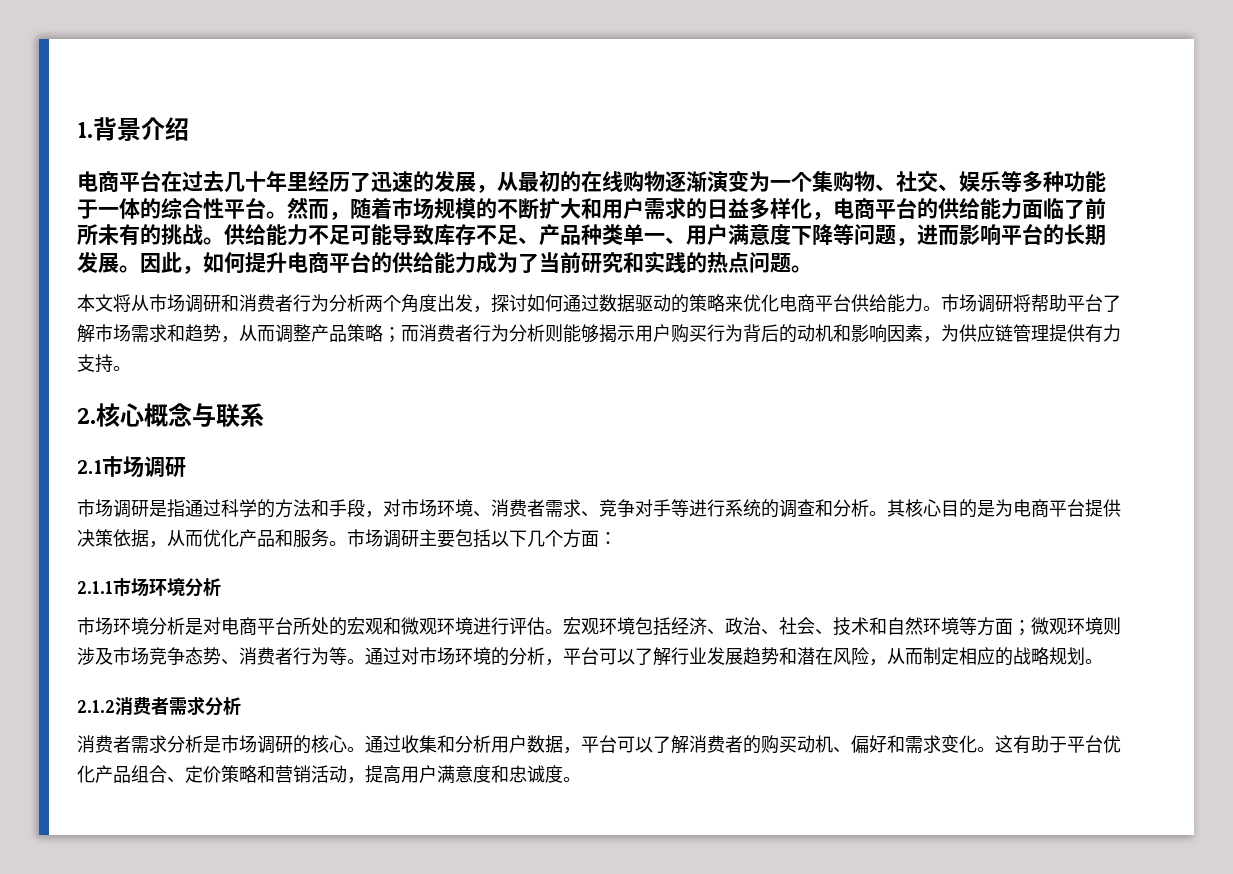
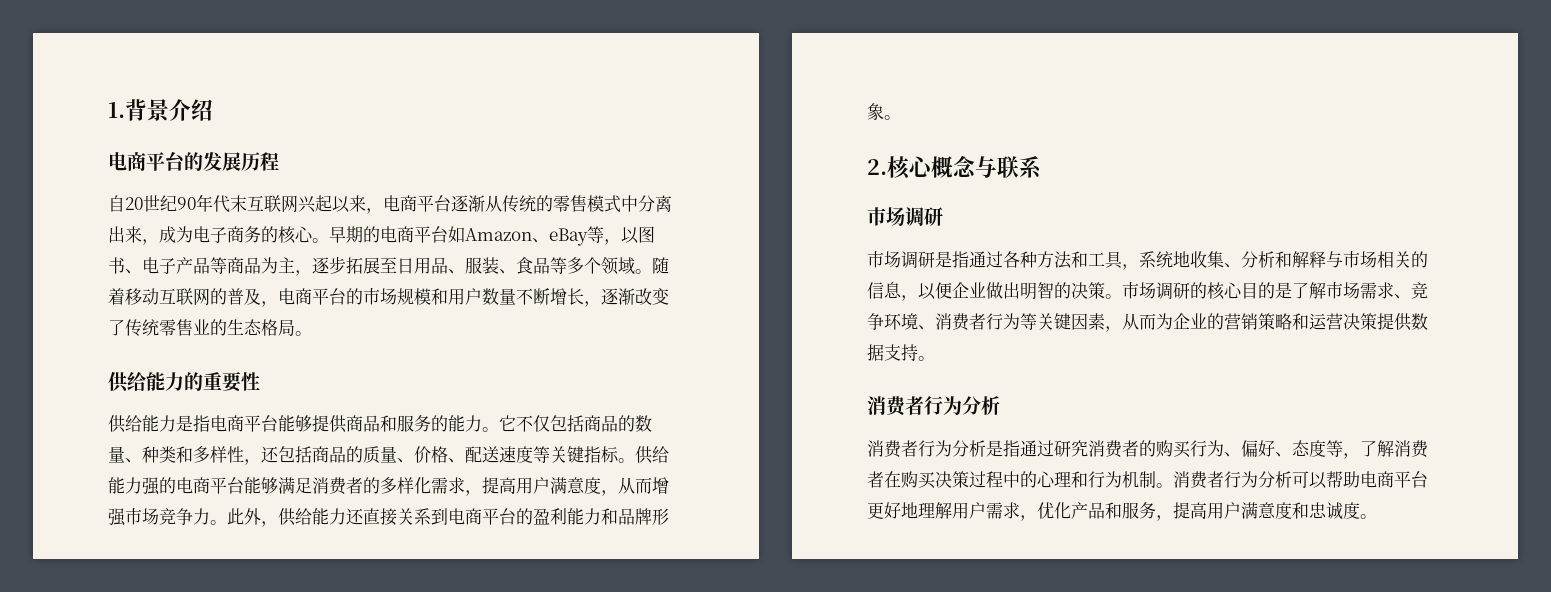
[161,170,1106,193] [77,197,1106,220] [77,224,1106,246] [77,251,812,274] [77,294,1121,313] [77,324,1121,343] [77,354,113,373] 在过去几十年里经历了迅速的发展，从最初的在线购物逐渐演变为一个集购物、社交、娱乐等多种功能于一体的综合性平台。然而，随着市场规模的不断扩大和用户需求的日益多样化，电商平台的供给能力面临了前所未有的挑战。供给能力不足可能导致库存不足、产品种类单一、用户满意度下降等问题，进而影响平台的长期发展。因此，如何提升电商平台的供给能力成为了当前研究和实践的热点问题。 // 本文将从市场调研和消费者行为分析两个角度出发，探讨如何通过数据驱动的策略来优化电商平台供给能力。市场调研将帮助平台了解市场需求和趋势，从而调整产品策略；而消费者行为分析则能够揭示用户购买行为背后的动机和影响因素，为供应链管理提供有力支持 -> [184,152,279,171] [108,194,672,214] [108,226,655,246] [108,256,669,276] [108,288,669,307] [108,319,312,337] [108,371,260,393] [108,415,652,433] [108,446,669,465] [108,477,669,496] [108,508,669,527] [867,103,884,120] 的发展历程 // 自20世纪90年代末互联网兴起以来，电商平台逐渐从传统的零售模式中分离出来，成为电子商务的核心。早期的电商平台如Amazon、eBay等，以图书、电子产品等商品为主，逐步拓展至日用品、服装、食品等多个领域。随着移动互联网的普及，电商平台的市场规模和用户数量不断增长，逐渐改变了传统零售业的生态格局。 // 供给能力的重要性 // 供给能力是指电商平台能够提供商品和服务的能力。它不仅包括商品的数量、种类和多样性，还包括商品的质量、价格、配送速度等关键指标。供给能力强的电商平台能够满足消费者的多样化需求，提高用户满意度，从而增强市场竞争力。此外，供给能力还直接关系到电商平台的盈利能力和品牌形象
[77,460,102,474] 2.1 -> (1041, 167) none
[221,499,1121,518] [77,529,617,548] [77,578,221,597] [77,617,1121,636] [77,647,1103,666] [77,696,241,716] [77,735,1121,754] [77,765,347,783] 科学的方法和手段，对市场环境、消费者需求、竞争对手等进行系统的调查和分析。其核心目的是为电商平台提供决策依据，从而优化产品和服务。市场调研主要包括以下几个方面： // 2.1.1市场环境分析 // 市场环境分析是对电商平台所处的宏观和微观环境进行评估。宏观环境包括经济、政治、社会、技术和自然环境等方面；微观环境则涉及市场竞争态势、消费者行为等。通过对市场环境的分析，平台可以了解行业发展趋势和潜在风险，从而制定相应的战略规划。 // 2.1.2消费者需求分析 // 消费者需求分析是市场调研的核心。通过收集和分析用户数据，平台可以了解消费者的购买动机、偏好和需求变化。这有助于平台优化产品组合、定价策略和营销活动 -> [1003,251,1428,270] [867,282,1428,301] [867,313,1428,332] [867,344,935,361] [867,396,1000,416] [867,440,1429,459] [867,471,1428,489] [867,502,1156,521] 各种方法和工具，系统地收集、分析和解释与市场相关的信息，以便企业做出明智的决策。市场调研的核心目的是了解市场需求、竞争环境、消费者行为等关键因素，从而为企业的营销策略和运营决策提供数据支持。 // 消费者行为分析 // 消费者行为分析是指通过研究消费者的购买行为、偏好、态度等，了解消费者在购买决策过程中的心理和行为机制。消费者行为分析可以帮助电商平台更好地理解用户需求，优化产品和服务

